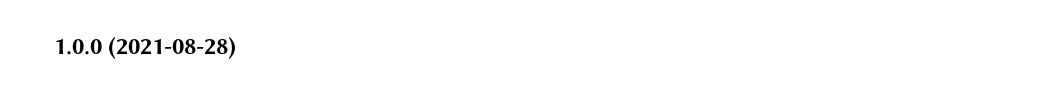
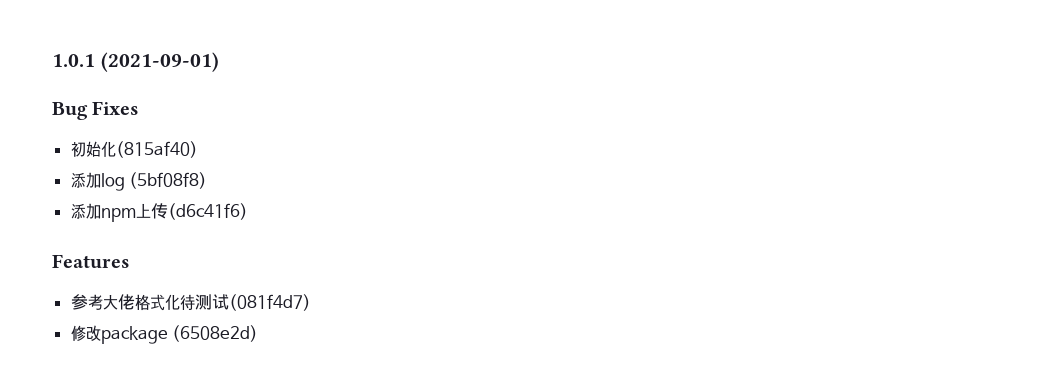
[54,37,237,59] 1.0.0 (2021-08-28) -> [52,52,219,72] [52,101,140,120] [70,141,198,158] [70,172,208,191] [70,203,248,222] [52,254,130,269] [70,294,311,311] [70,325,259,344] 1.0.1 (2021-09-01) // Bug Fixes // 初始化(815af40) // 添加log (5bf08f8) // 添加npm上传(d6c41f6) // Features // 参考大佬格式化待测试(081f4d7) // 修改package (6508e2d)

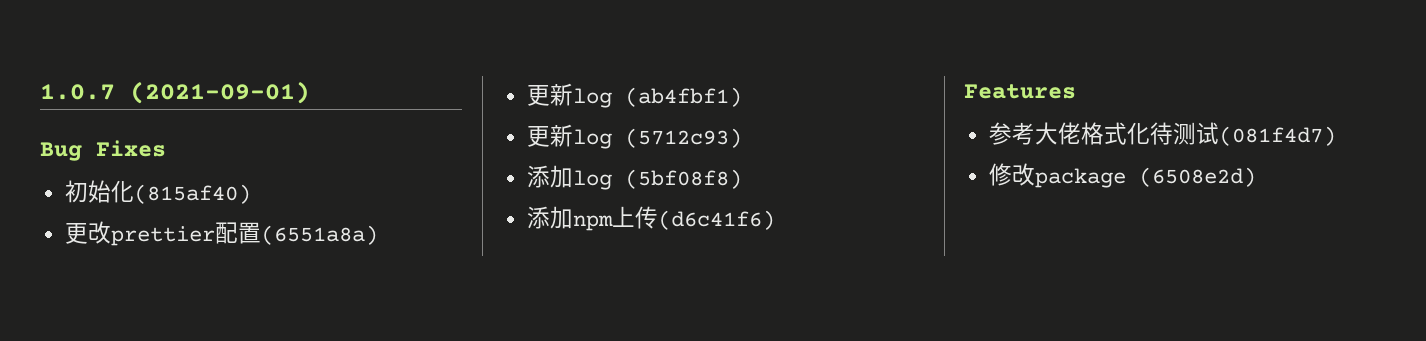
[52,54,95,67] 1.0.1 -> [40,84,115,100] 1.0.7
(198, 149) none -> [64,221,378,246] [526,83,742,108] [526,124,742,149] // 更改prettier配置(6551a8a) // 更新log (ab4fbf1) // 更新log (5712c93)

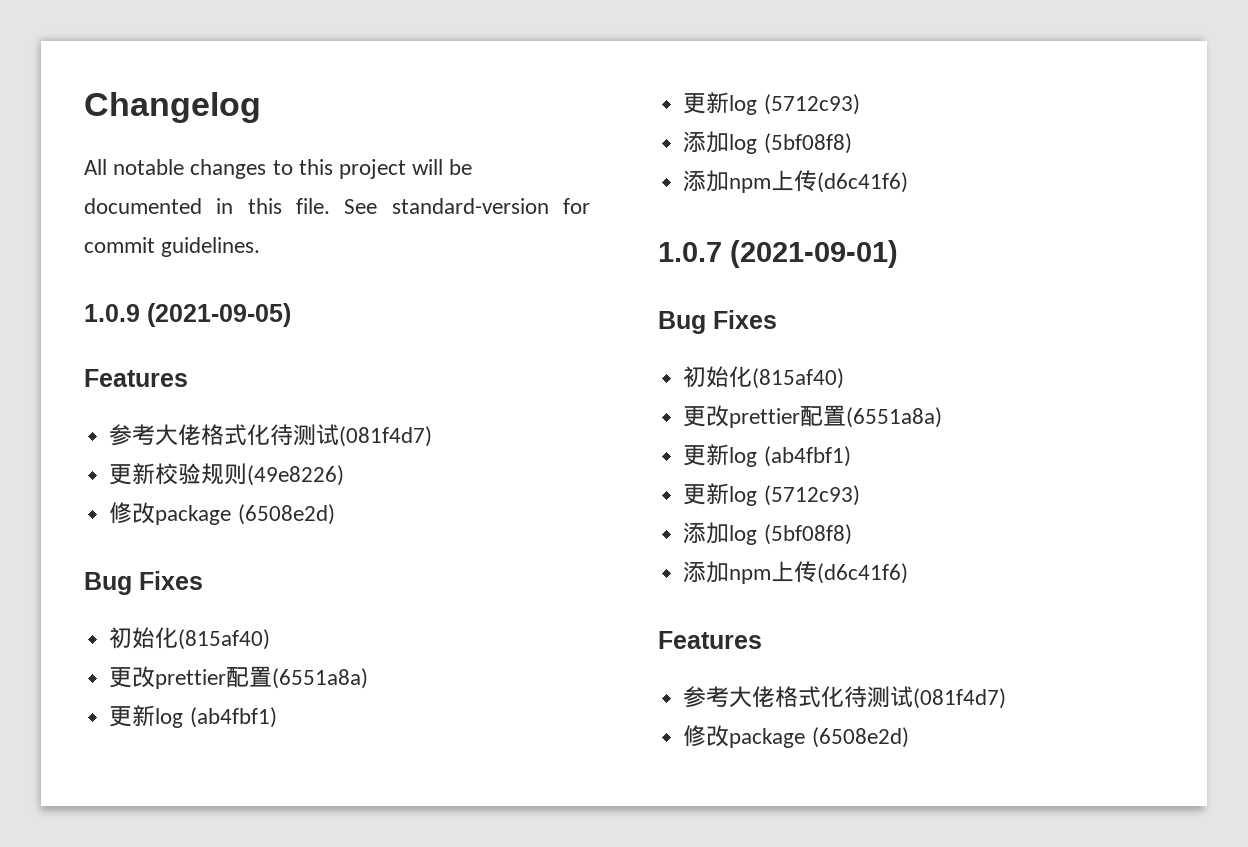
(40, 92) none -> [84,92,261,123] [84,159,473,179] [84,198,590,214] [84,237,261,257] [84,303,291,327] [84,369,188,387] [109,424,433,447] [109,463,345,486] [109,502,335,525] [84,571,203,595] [109,627,271,650] [109,666,369,689] [109,705,277,728] [683,92,860,115] [683,131,852,154] [683,170,909,193] Changelog // All notable changes to this project will be documented in this file. See standard-version for commit guidelines. // 1.0.9 (2021-09-05) // Features // 参考大佬格式化待测试(081f4d7) // 更新校验规则(49e8226) // 修改package (6508e2d) // Bug Fixes // 初始化(815af40) // 更改prettier配置(6551a8a) // 更新log (ab4fbf1) // 更新log (5712c93) // 添加log (5bf08f8) // 添加npm上传(d6c41f6) //

